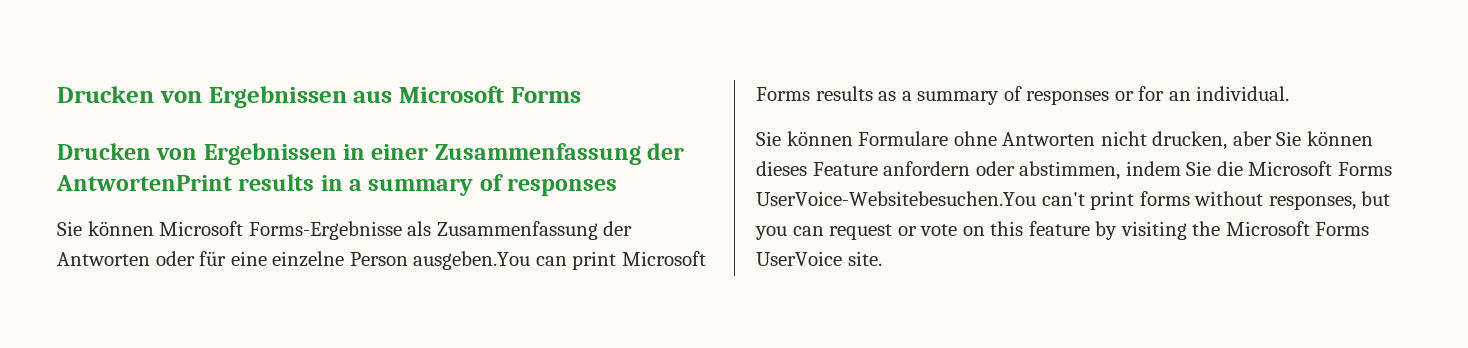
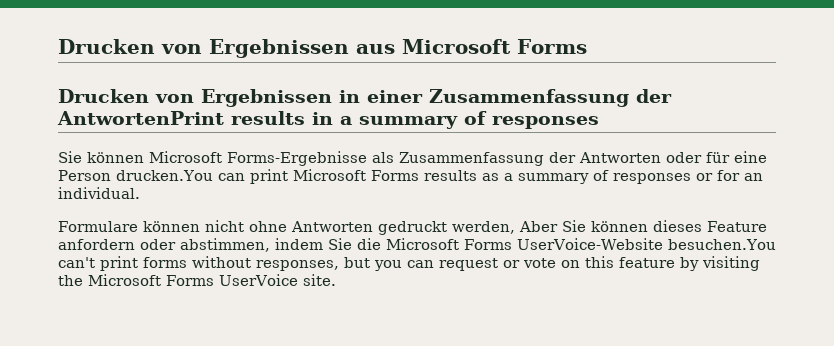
[272,251,531,270] einzelne Person ausgeben.You -> [58,170,213,181] Person drucken.You
[756,131,1272,150] Sie können Formulare ohne Antworten nicht drucken, aber -> [58,220,558,235] Formulare können nicht ohne Antworten gedruckt werden, Aber
[756,191,1036,206] UserVoice-Websitebesuchen.You -> [517,238,776,250] UserVoice-Website besuchen.You

